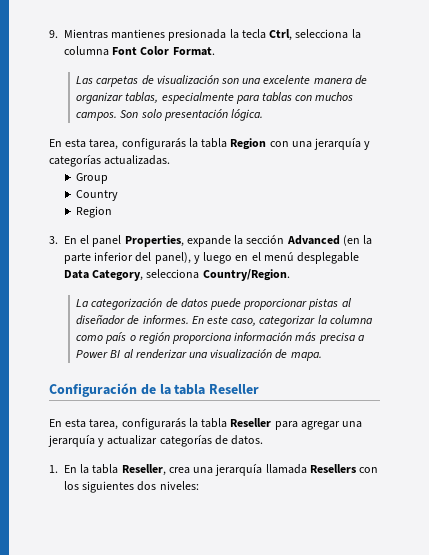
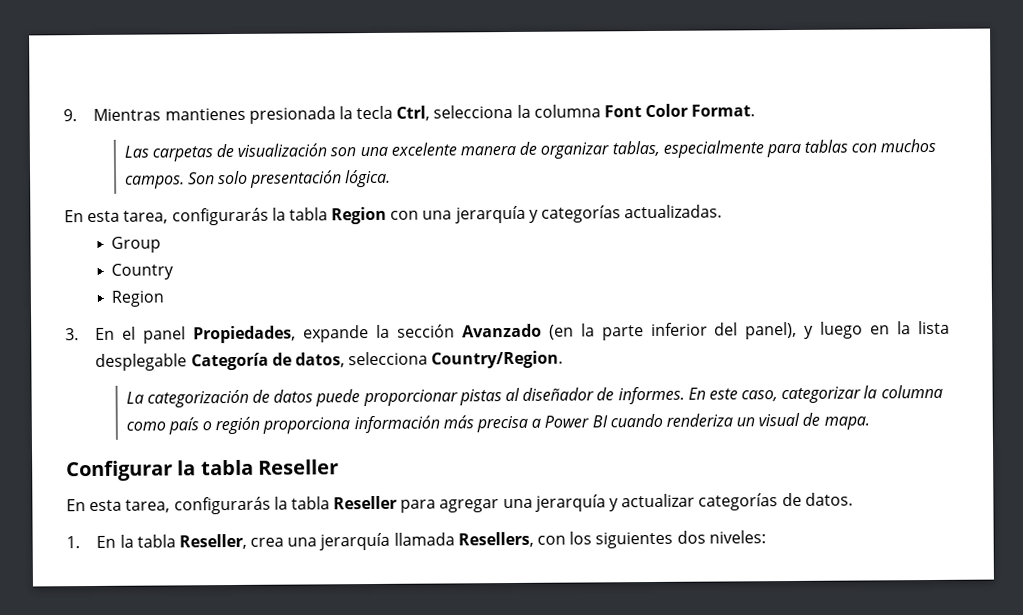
[124,235,184,247] Properties, -> [193,325,297,344] Propiedades,
[286,235,340,245] Advanced -> [461,323,542,338] Avanzado
[251,252,360,264] [64,270,144,281] el menú desplegable Data Category, -> [897,320,950,335] [95,352,345,371] la lista desplegable Categoría de datos,
[123,349,273,359] al renderizar una visualización -> [609,412,801,428] cuando renderiza un visual
[49,383,156,397] Configuración de -> [66,460,173,482] Configurar
[309,464,356,473] Resellers -> [457,531,534,548] Resellers,

